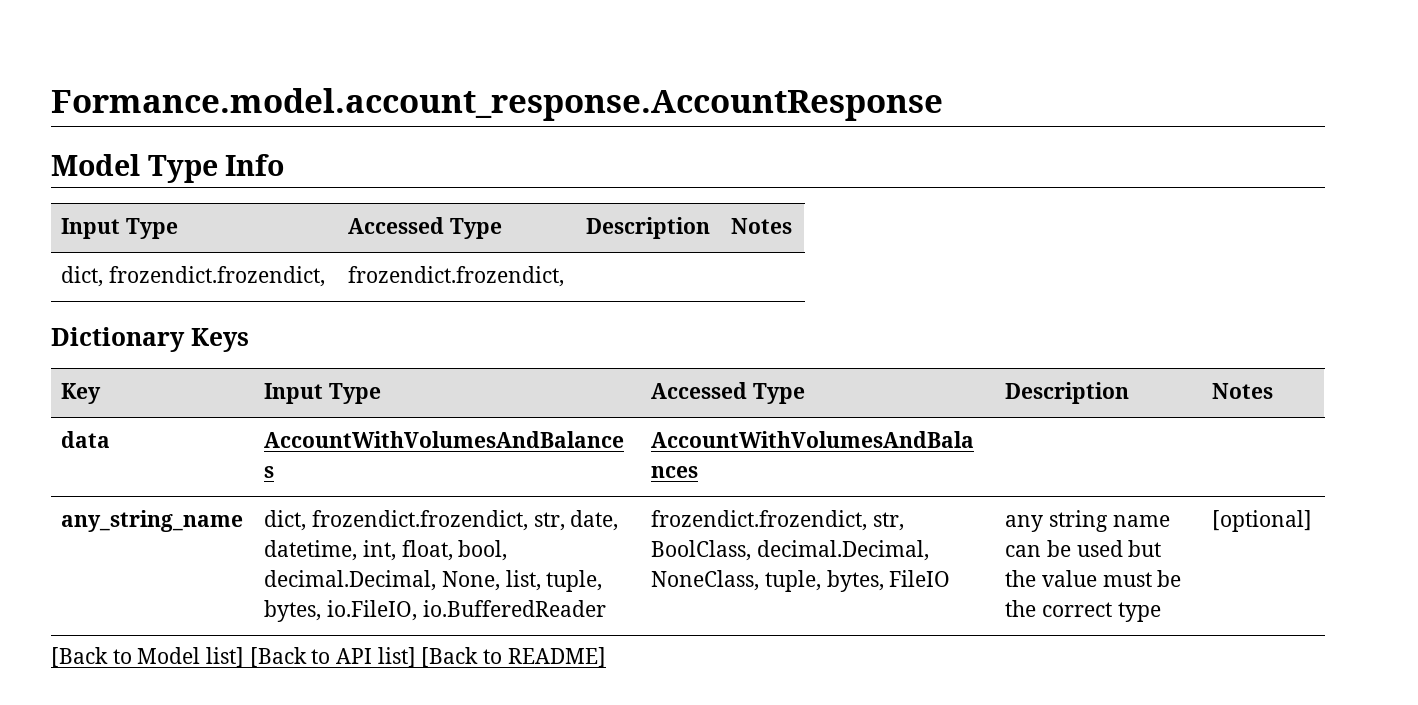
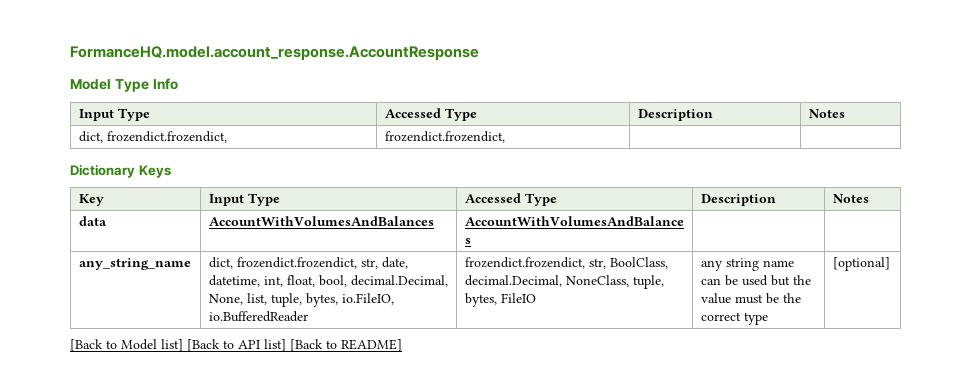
[51,88,943,121] Formance.model.account_response.AccountResponse -> [70,46,479,60] FormanceHQ.model.account_response.AccountResponse

